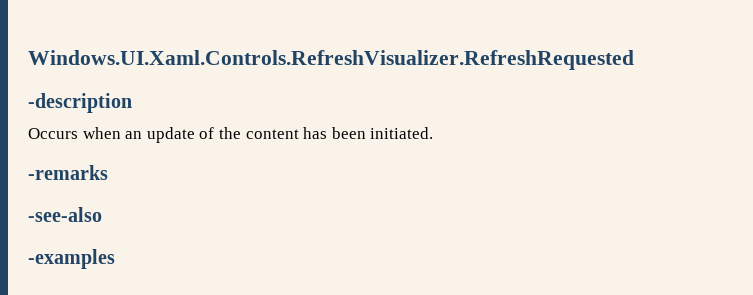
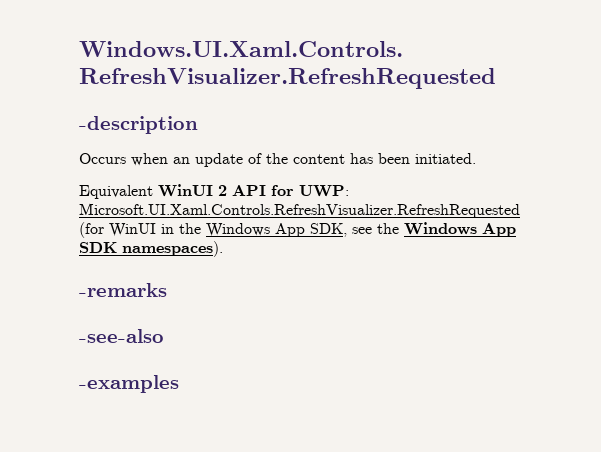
(434, 133) none -> [79,184,349,199] [79,203,520,218] [79,222,516,238] [79,241,223,257] // Equivalent WinUI 2 API for UWP: Microsoft.UI.Xaml.Controls.RefreshVisualizer.RefreshRequested (for WinUI in the Windows App SDK, see the Windows App SDK namespaces).

